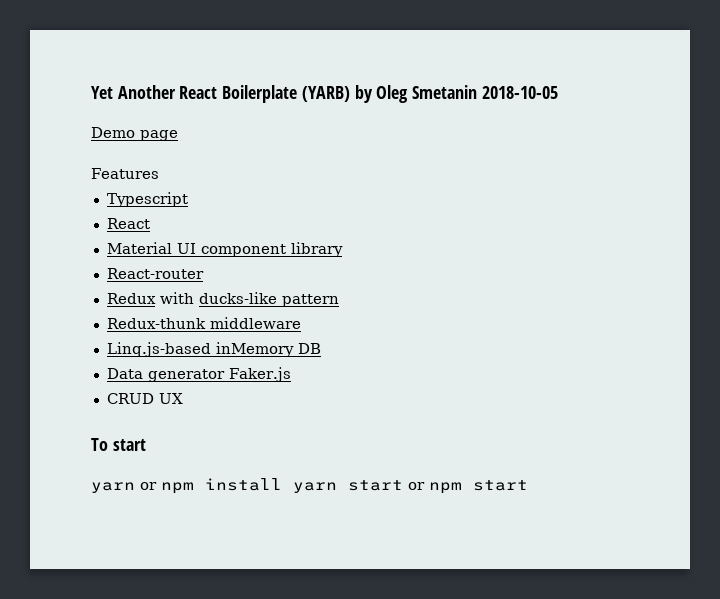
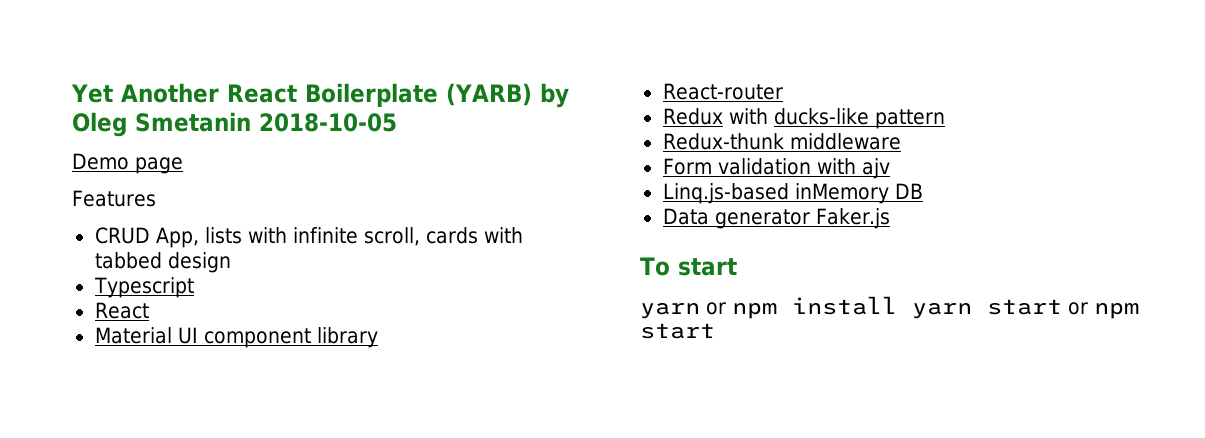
(159, 173) none -> [94,227,523,248] [94,252,231,273] // CRUD App, lists with infinite scroll, cards with tabbed design
(301, 323) none -> [662,158,890,179] // Form validation with ajv
[106,393,183,404] // CRUD UX -> (891, 218) none

